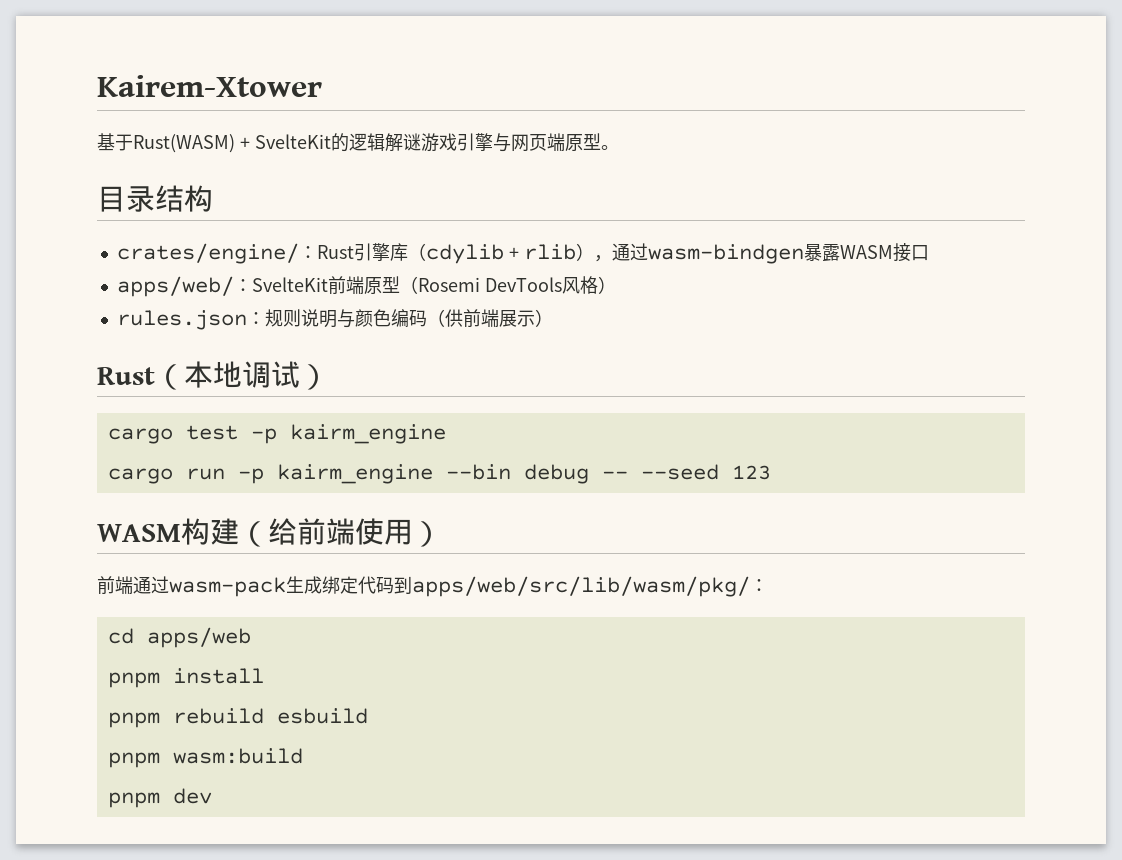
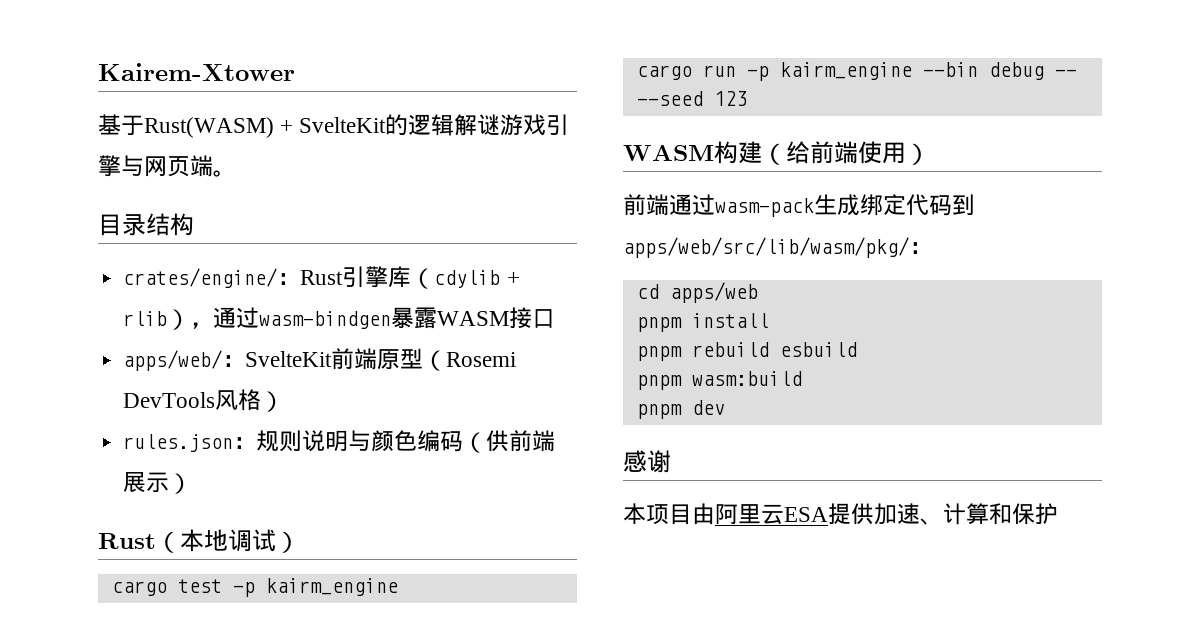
[564,133,601,151] 原型 -> (213, 166) none
(212, 796) none -> [623,450,671,473] [623,503,1058,525] // 感谢 // 本项目由阿里云ESA提供加速、计算和保护

